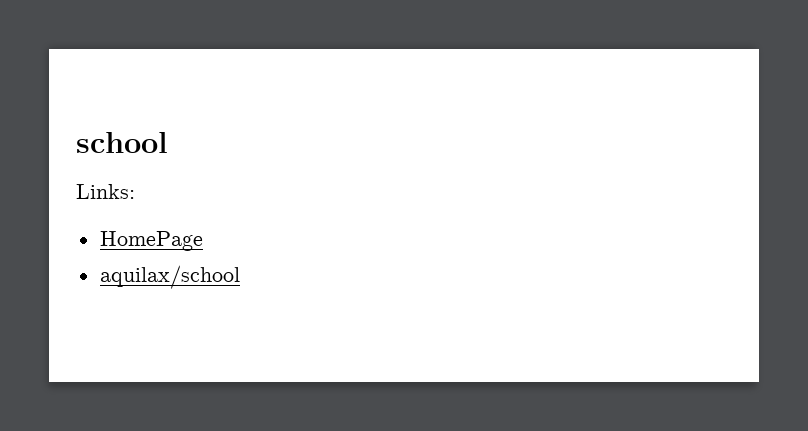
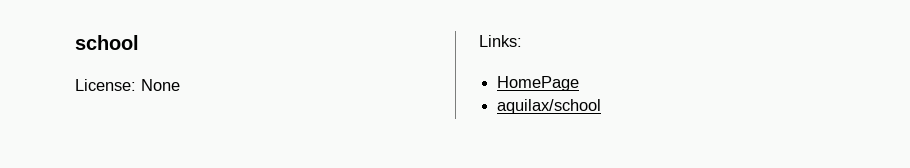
(168, 142) none -> [75,79,180,91] // License: None

